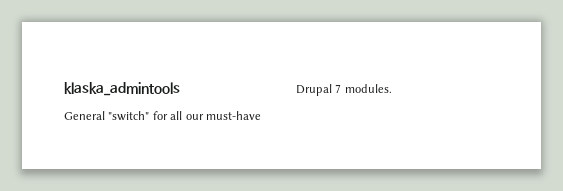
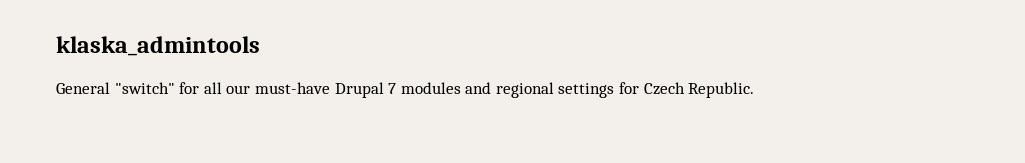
[344,84,392,93] modules. -> [400,82,755,98] modules and regional settings for Czech Republic.

